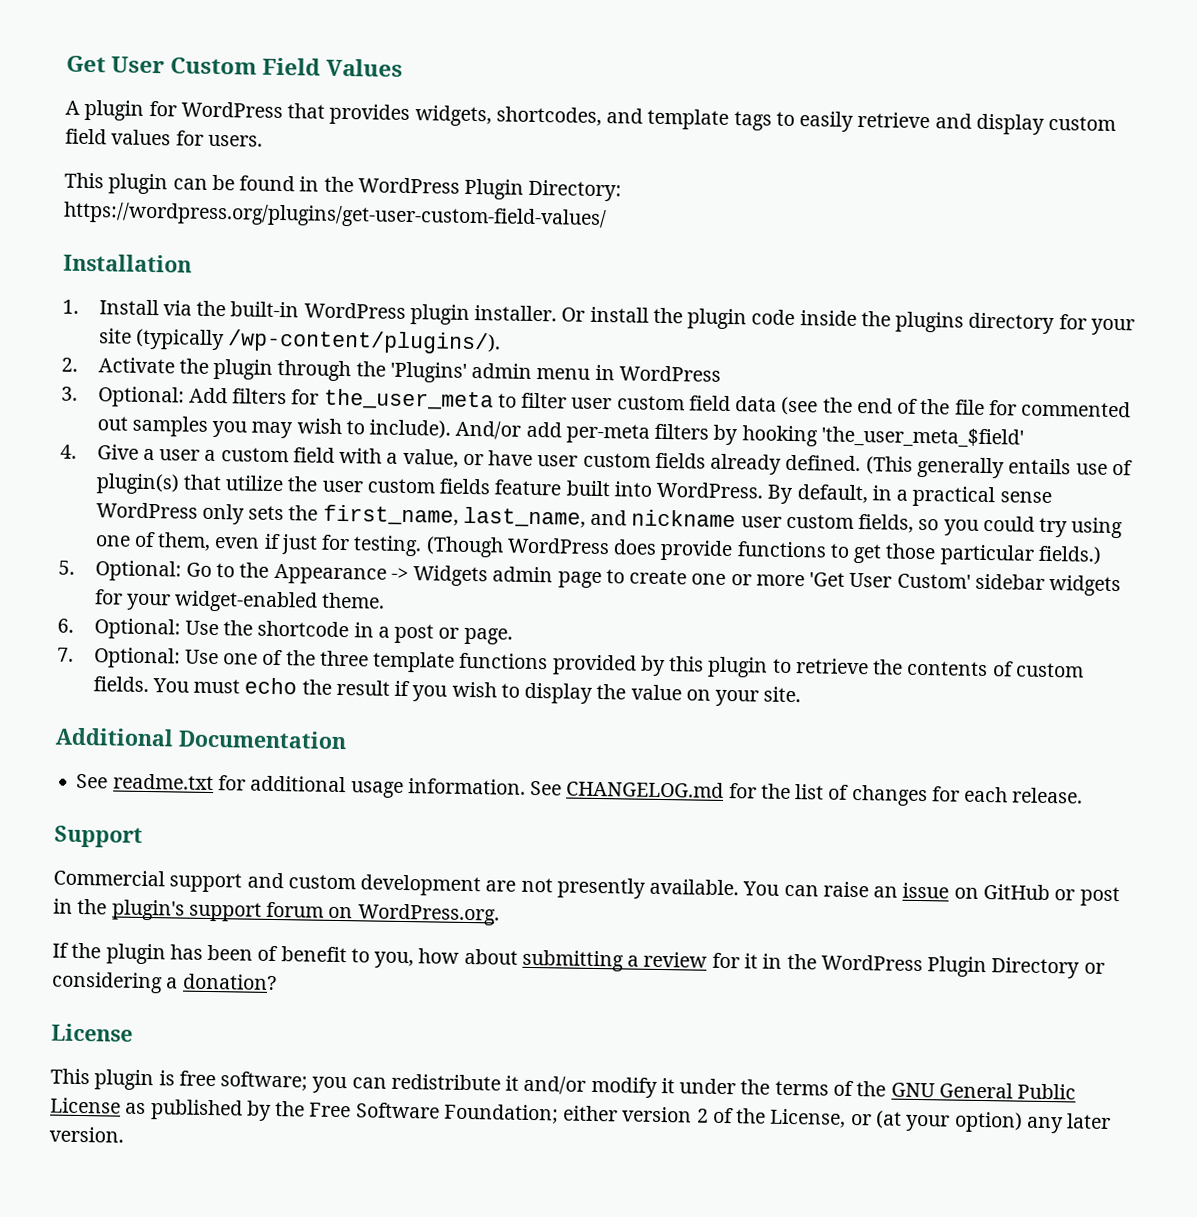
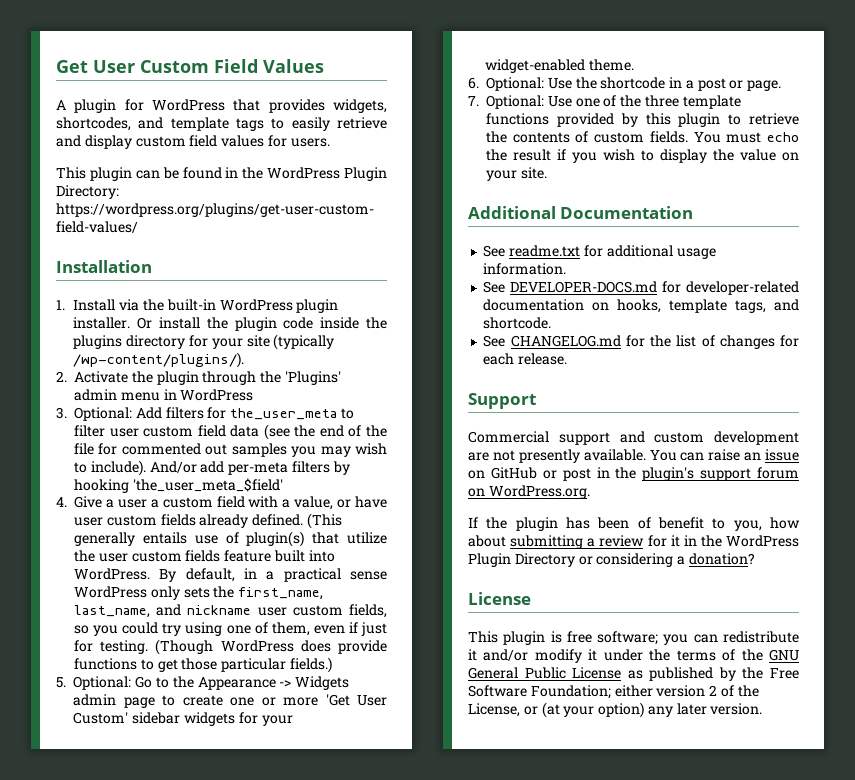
(526, 786) none -> [483,281,799,295] [483,299,800,313] [483,317,552,329] // See DEVELOPER-DOCS.md for developer-related documentation on hooks, template tags, and shortcode. //

